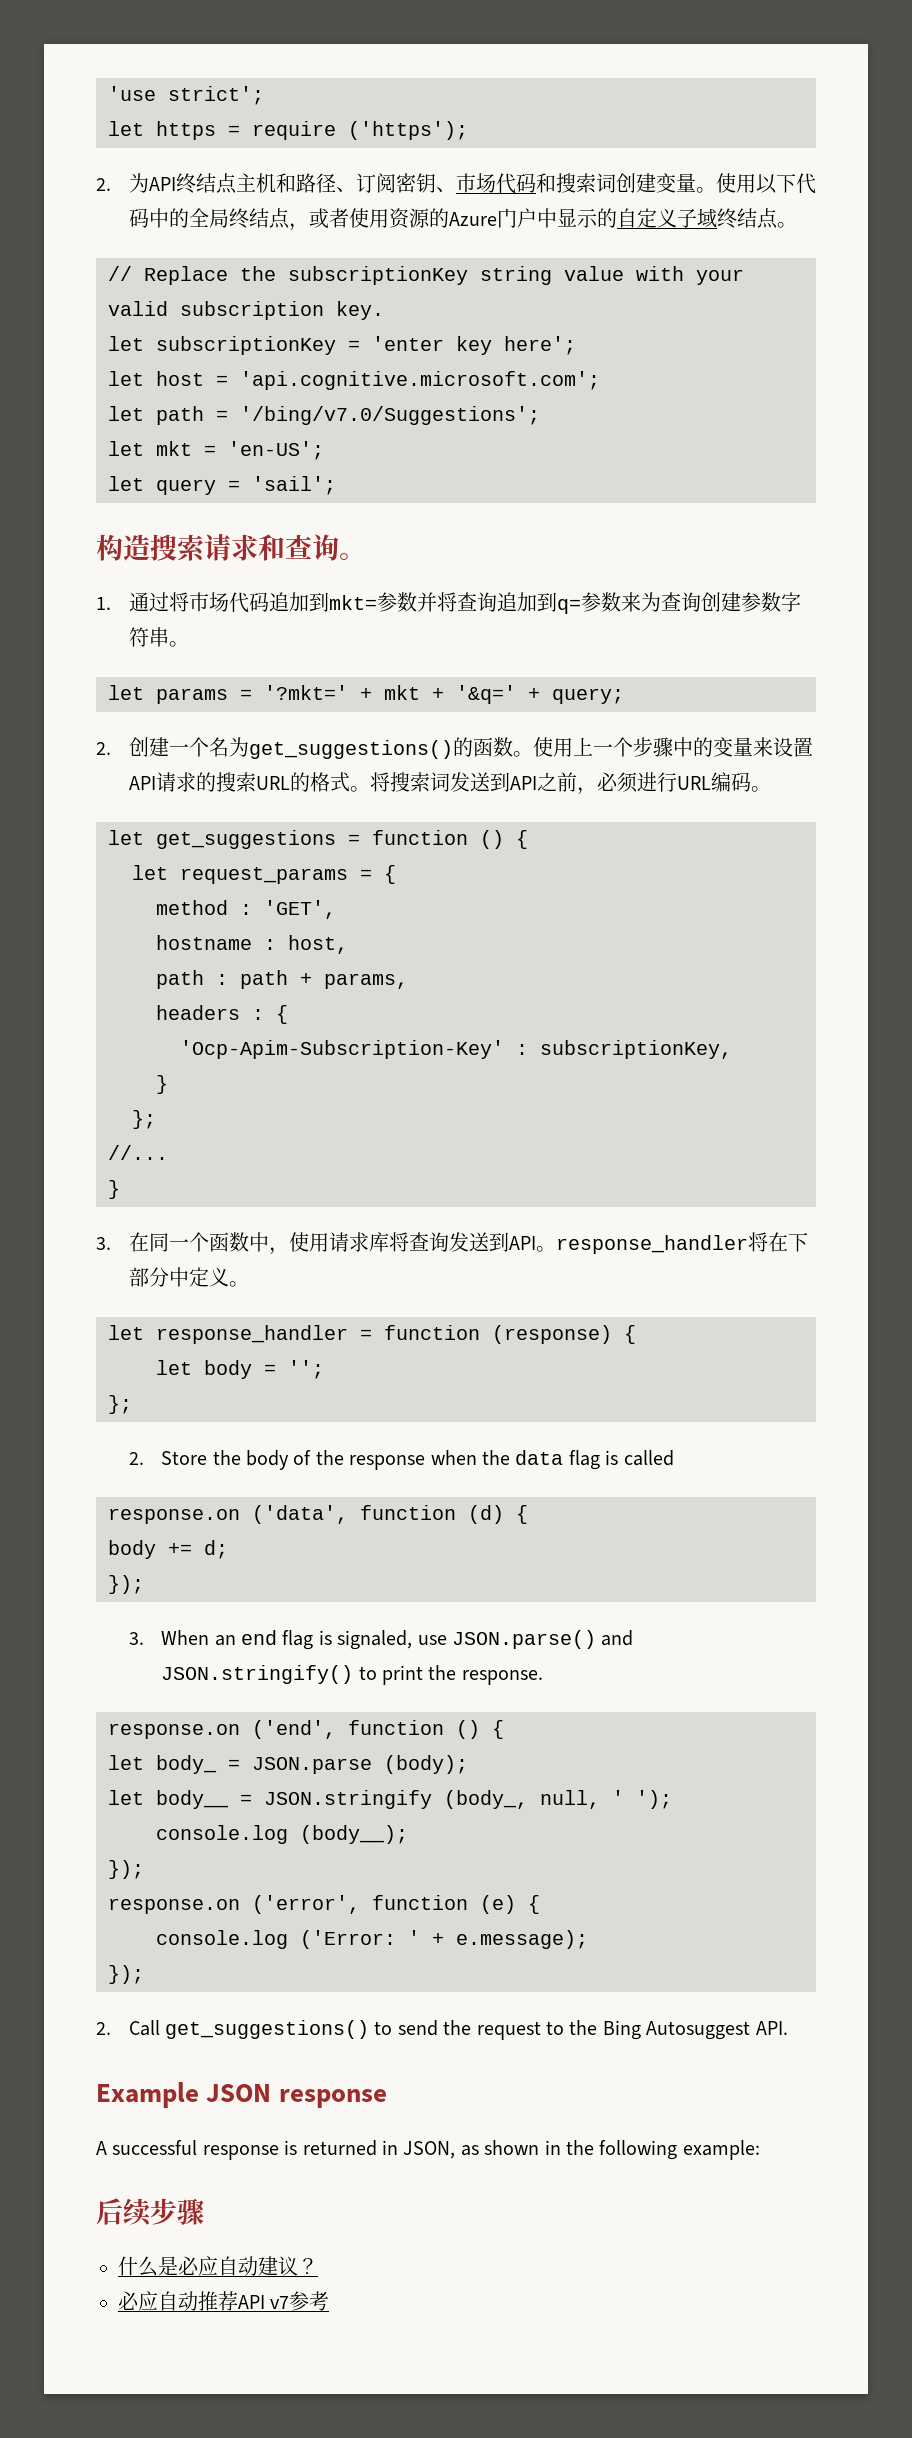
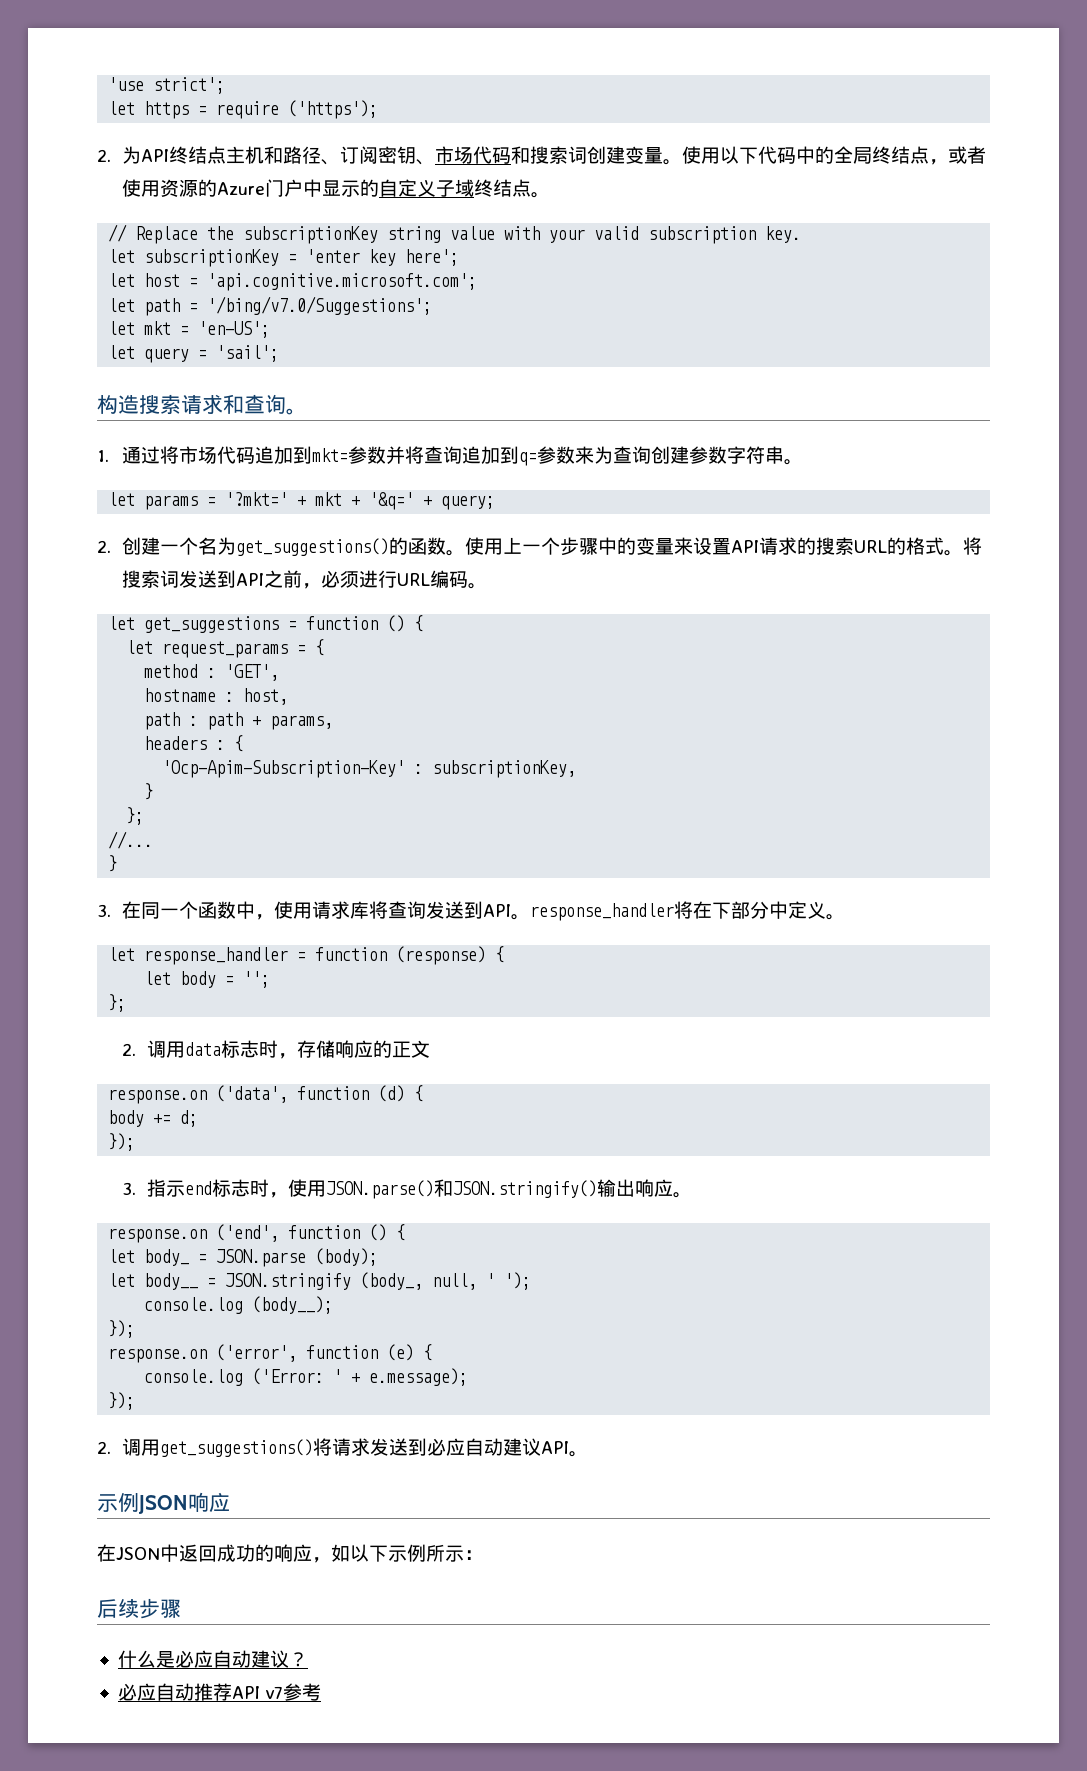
[161,1450,674,1470] Store the body of the response when the data flag is called -> [147,1040,431,1059] 调用data标志时，存储响应的正文
[161,1630,634,1650] [161,1665,543,1685] When an end flag is signaled, use JSON.parse() and JSON.stringify() to print the response. -> [147,1179,693,1199] 指示end标志时，使用JSON.parse()和JSON.stringify()输出响应。
[128,2020,788,2040] [96,2082,387,2108] [96,2140,760,2160] Call get_suggestions() to send the request to the Bing Autosuggest API. // Example JSON response // A successful response is returned in JSON, as shown in the following example: -> [122,1438,589,1457] [97,1492,230,1514] [97,1544,483,1563] 调用get_suggestions()将请求发送到必应自动建议API。 // 示例JSON响应 // 在JSON中返回成功的响应，如以下示例所示：

